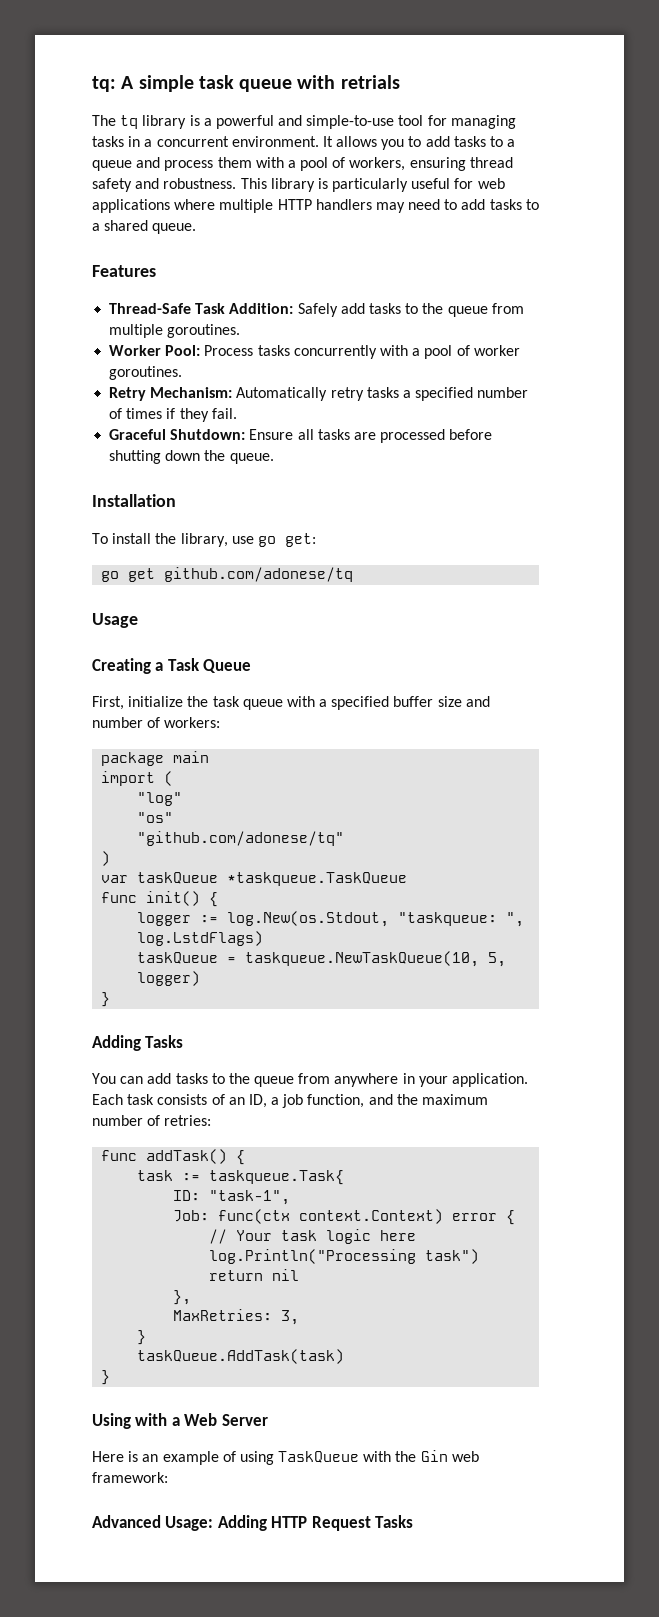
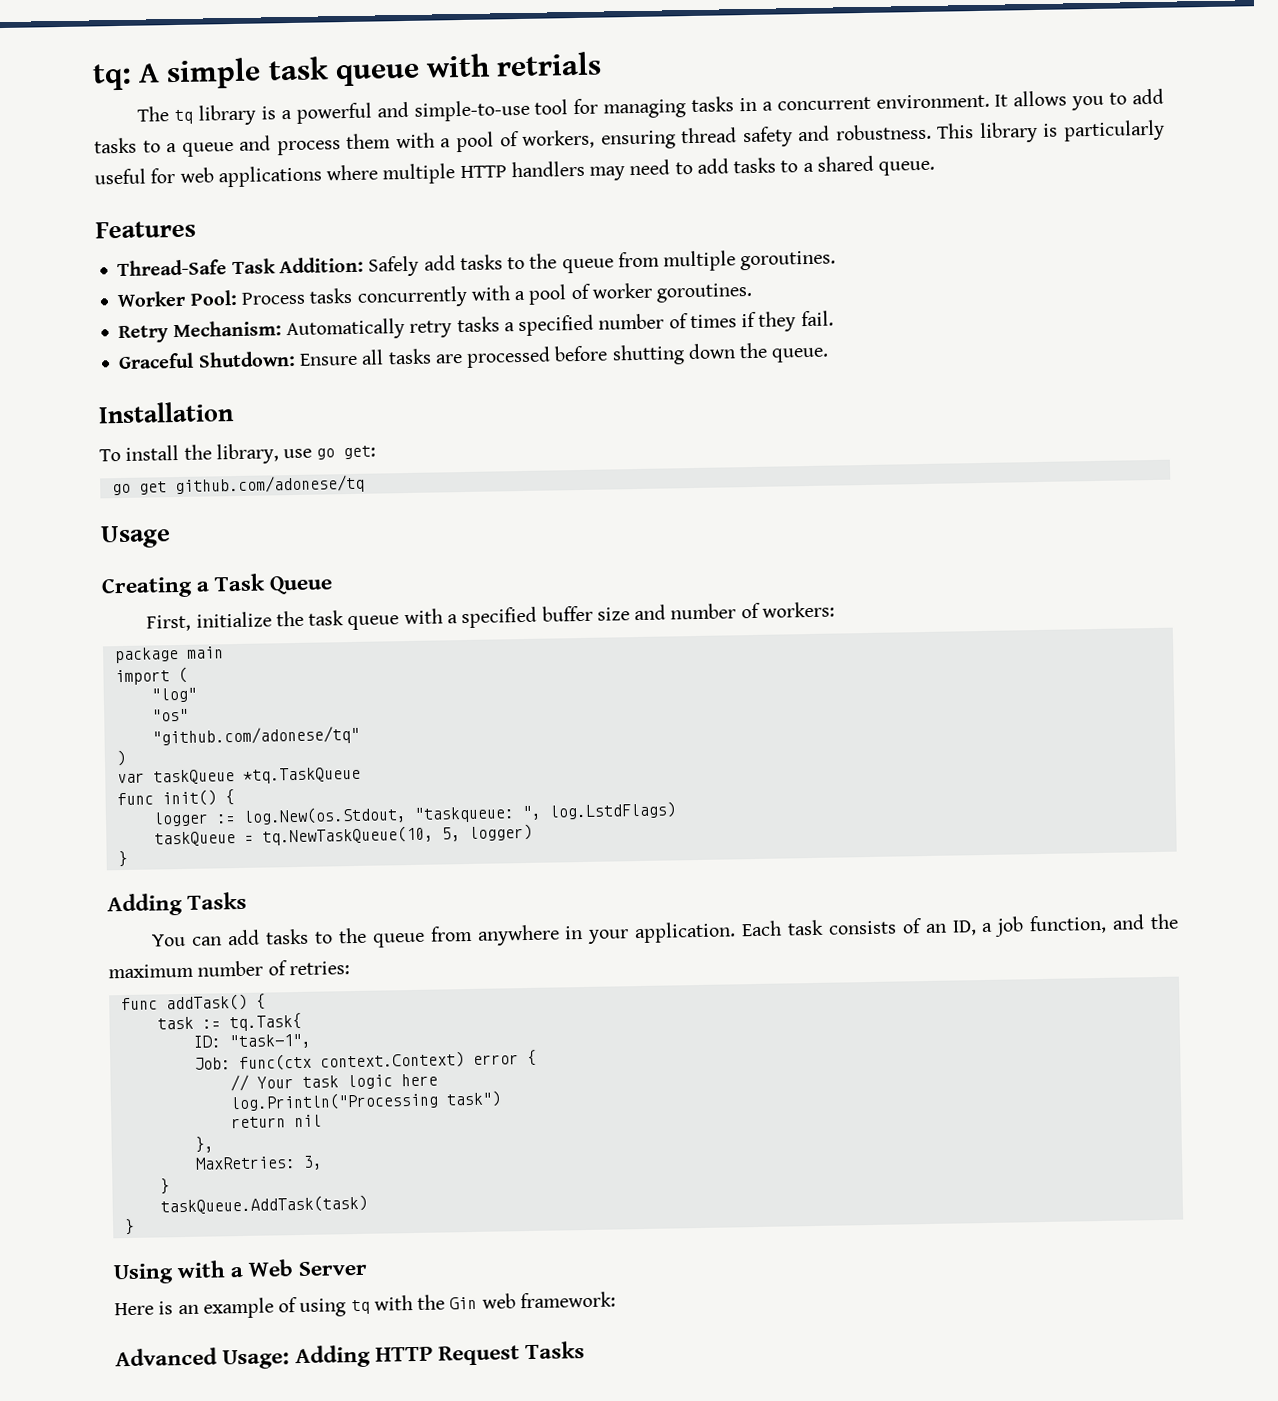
[227,872,408,886] *taskqueue.TaskQueue -> [242,766,361,784] *tq.TaskQueue
[245,951,480,967] taskqueue.NewTaskQueue(10, -> [261,825,434,846] tq.NewTaskQueue(10,
[209,1170,345,1185] taskqueue.Task{ -> [228,1012,302,1032] tq.Task{
[278,1451,360,1463] TaskQueue -> [350,1299,370,1315] tq

